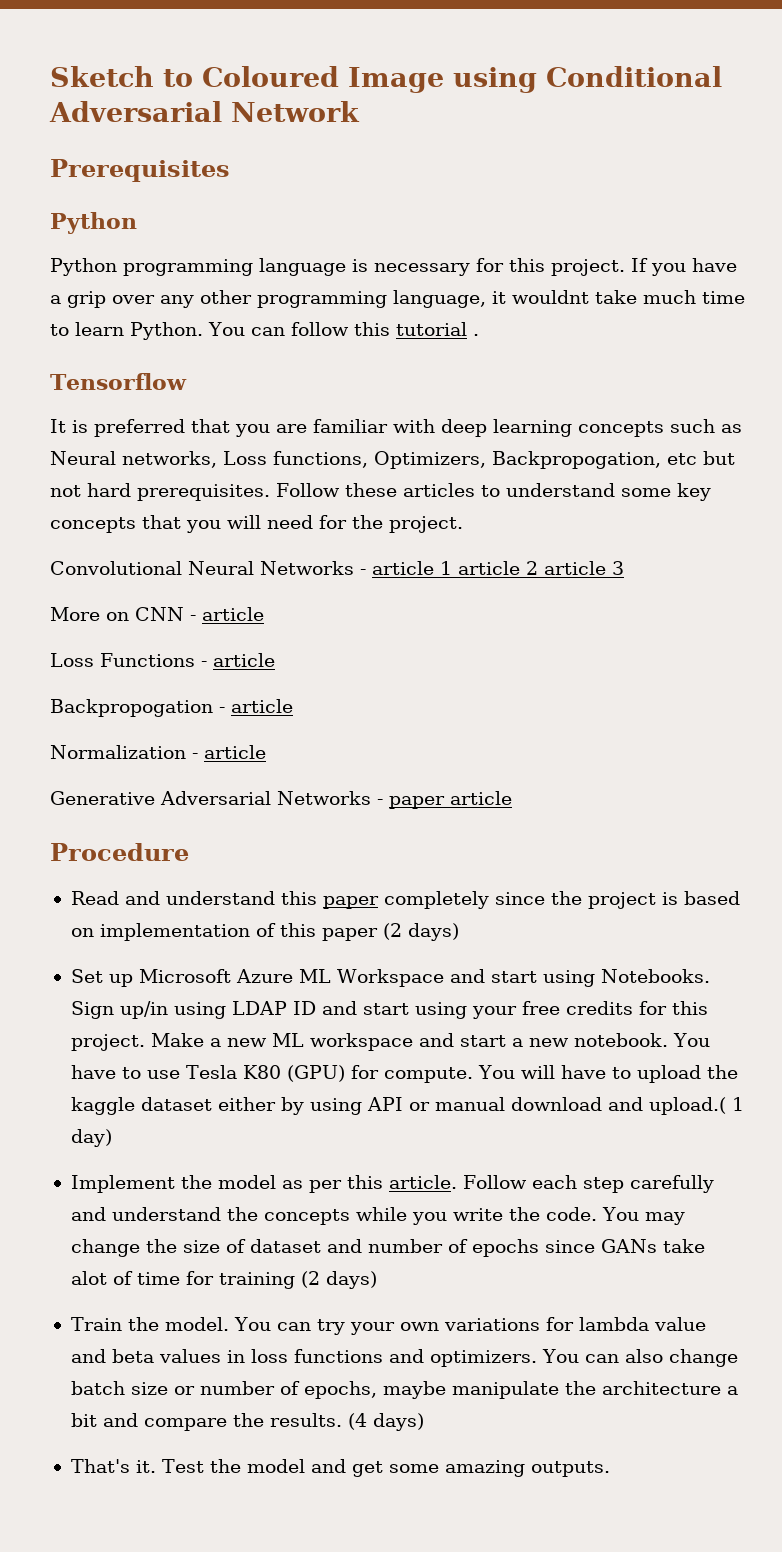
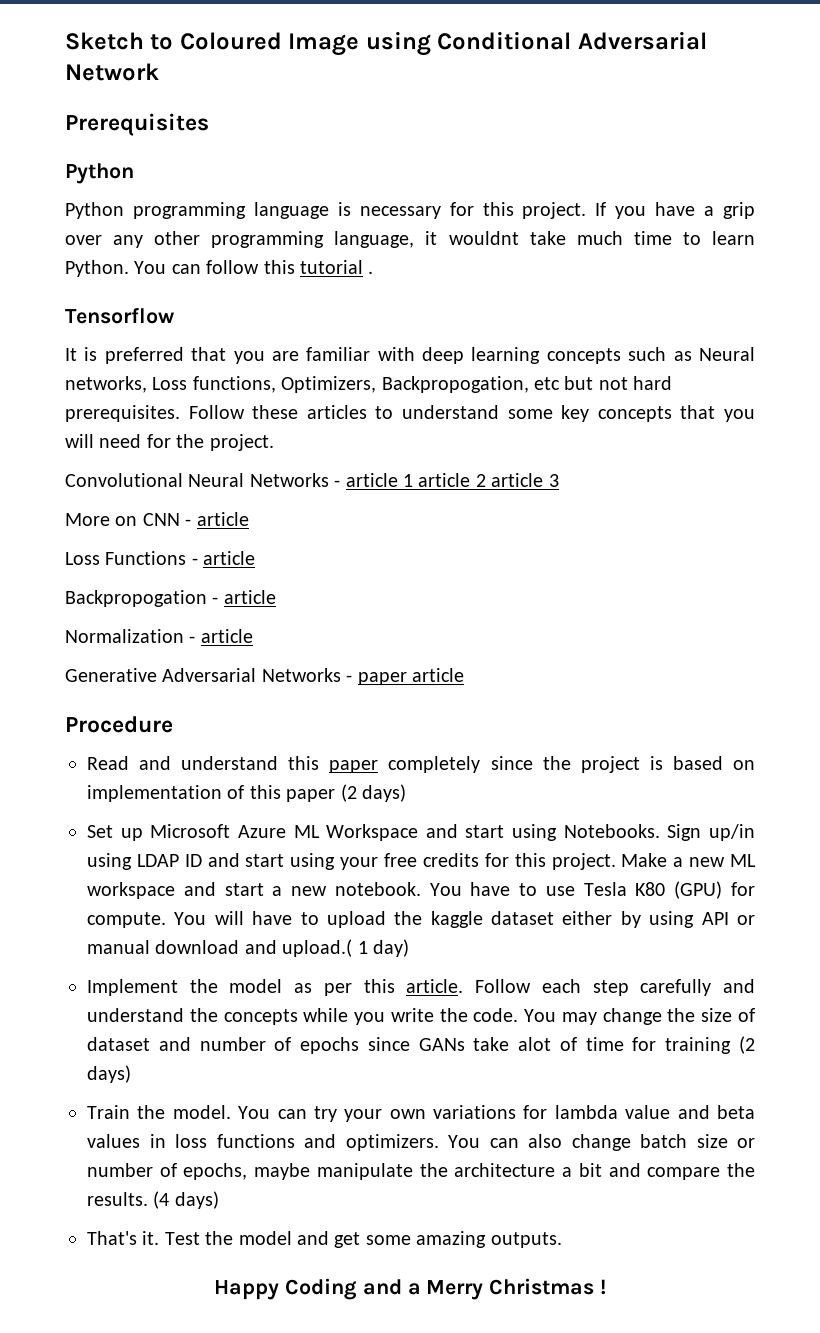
(610, 1469) none -> [214,1278,606,1300] // Happy Coding and a Merry Christmas !

